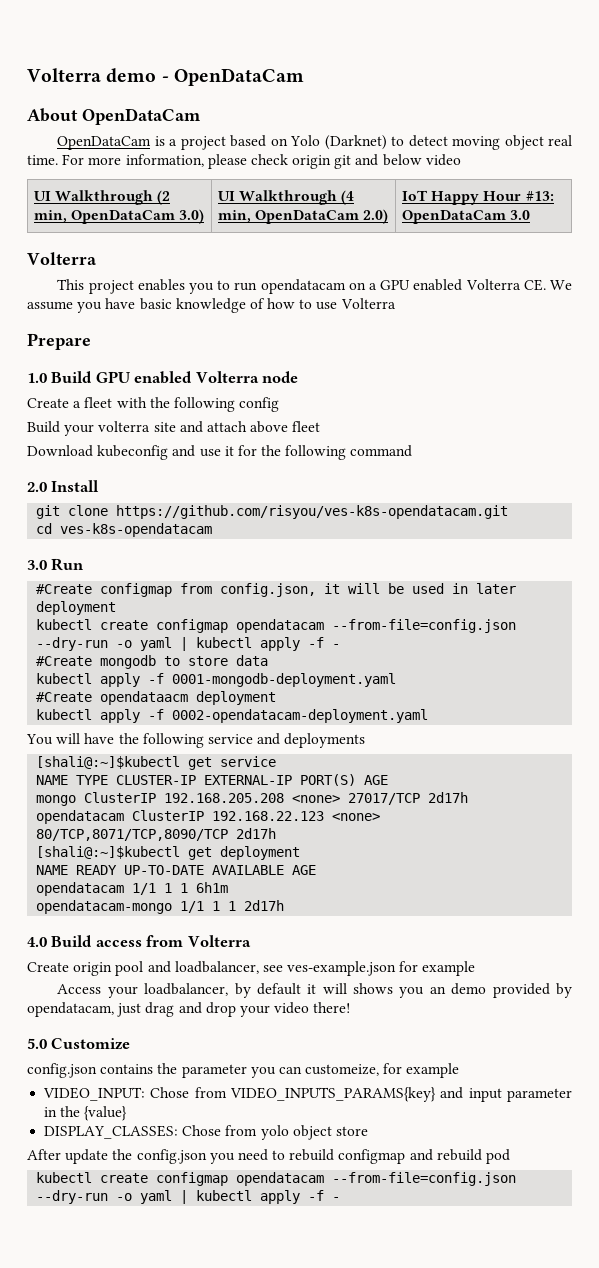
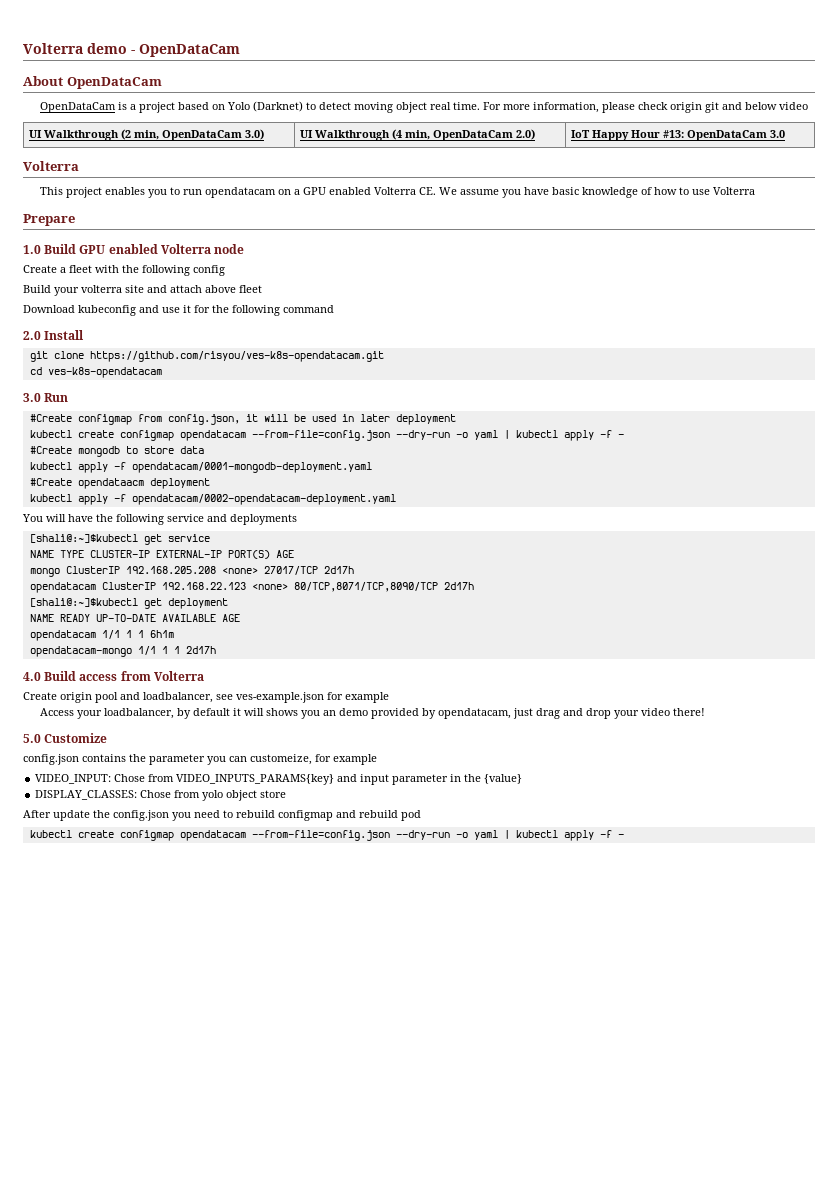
[172,673,397,687] 0001-mongodb-deployment.yaml -> [131,462,372,473] opendatacam/0001-mongodb-deployment.yaml
[172,709,429,723] 0002-opendatacam-deployment.yaml -> [131,494,396,505] opendatacam/0002-opendatacam-deployment.yaml

